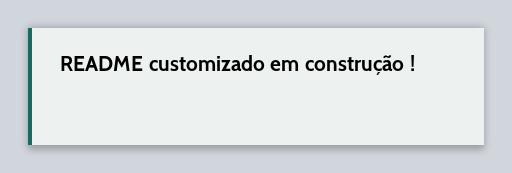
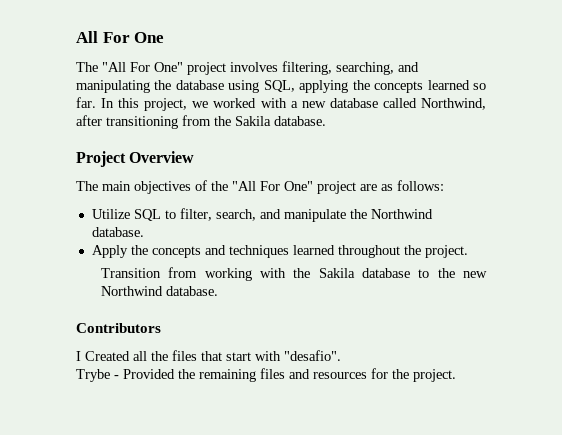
[60,55,415,75] README customizado em construção ! -> [76,31,165,43] [76,61,419,75] [76,80,487,93] [76,97,486,111] [76,115,326,129] [76,151,195,167] [76,180,444,194] [91,208,433,222] [91,227,144,237] [91,245,468,258] [101,267,487,281] [101,286,219,296] [76,323,161,333] [76,350,341,361] [76,368,456,382] All For One // The "All For One" project involves filtering, searching, and manipulating the database using SQL, applying the concepts learned so far. In this project, we worked with a new database called Northwind, after transitioning from the Sakila database. // Project Overview // The main objectives of the "All For One" project are as follows: // Utilize SQL to filter, search, and manipulate the Northwind database. // Apply the concepts and techniques learned throughout the project. // Transition from working with the Sakila database to the new Northwind database. // Contributors // I Created all the files that start with "desafio". // Trybe - Provided the remaining files and resources for the project.

